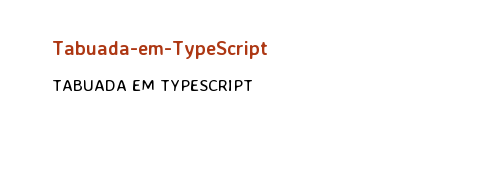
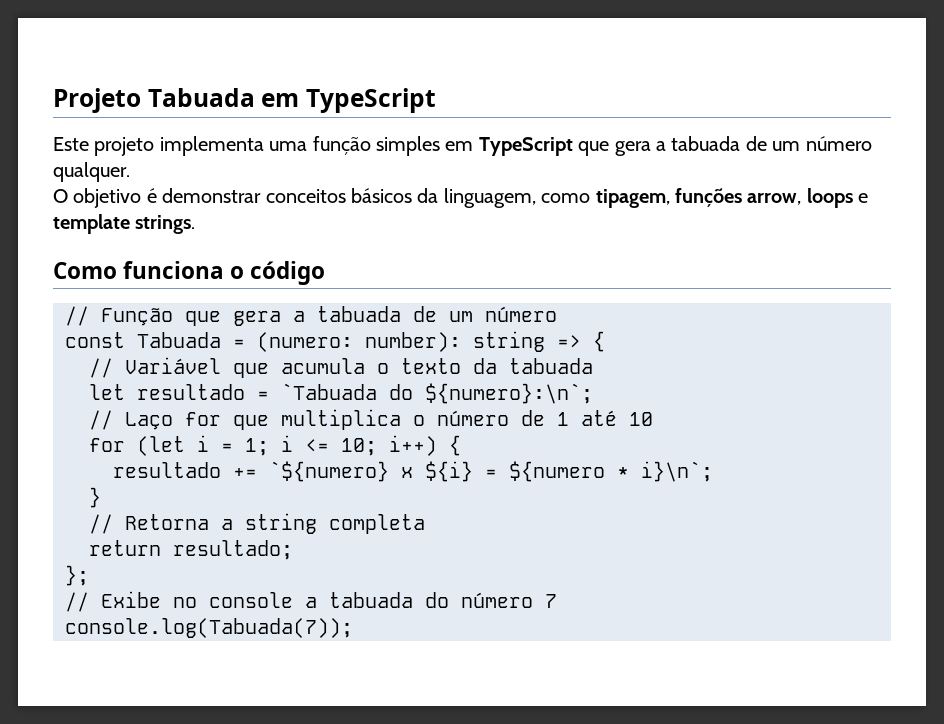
[52,41,268,59] [52,80,253,91] Tabuada-em-TypeScript // TABUADA EM TYPESCRIPT -> [53,88,436,113] [53,136,872,156] [53,162,130,182] [53,188,869,208] [53,214,196,234] [53,261,326,285] [65,306,557,326] [65,331,605,352] [89,357,593,378] [89,383,593,404] [89,409,653,430] [89,435,461,456] [113,461,713,482] [89,487,101,508] [89,513,425,534] [89,540,293,560] [65,565,89,586] [65,591,557,612] [65,618,353,638] Projeto Tabuada em TypeScript // Este projeto implementa uma função simples em TypeScript que gera a tabuada de um número qualquer. // O objetivo é demonstrar conceitos básicos da linguagem, como tipagem, funções arrow, loops e template strings. // Como funciona o código // // Função que gera a tabuada de um número // const Tabuada = (numero: number): string => { // // Variável que acumula o texto da tabuada // let resultado = `Tabuada do ${numero}:\n`; // // Laço for que multiplica o número de 1 até 10 // for (let i = 1; i <= 10; i++) { // resultado += `${numero} x ${i} = ${numero * i}\n`; // } // // Retorna a string completa // return resultado; // }; // // Exibe no console a tabuada do número 7 // console.log(Tabuada(7));

